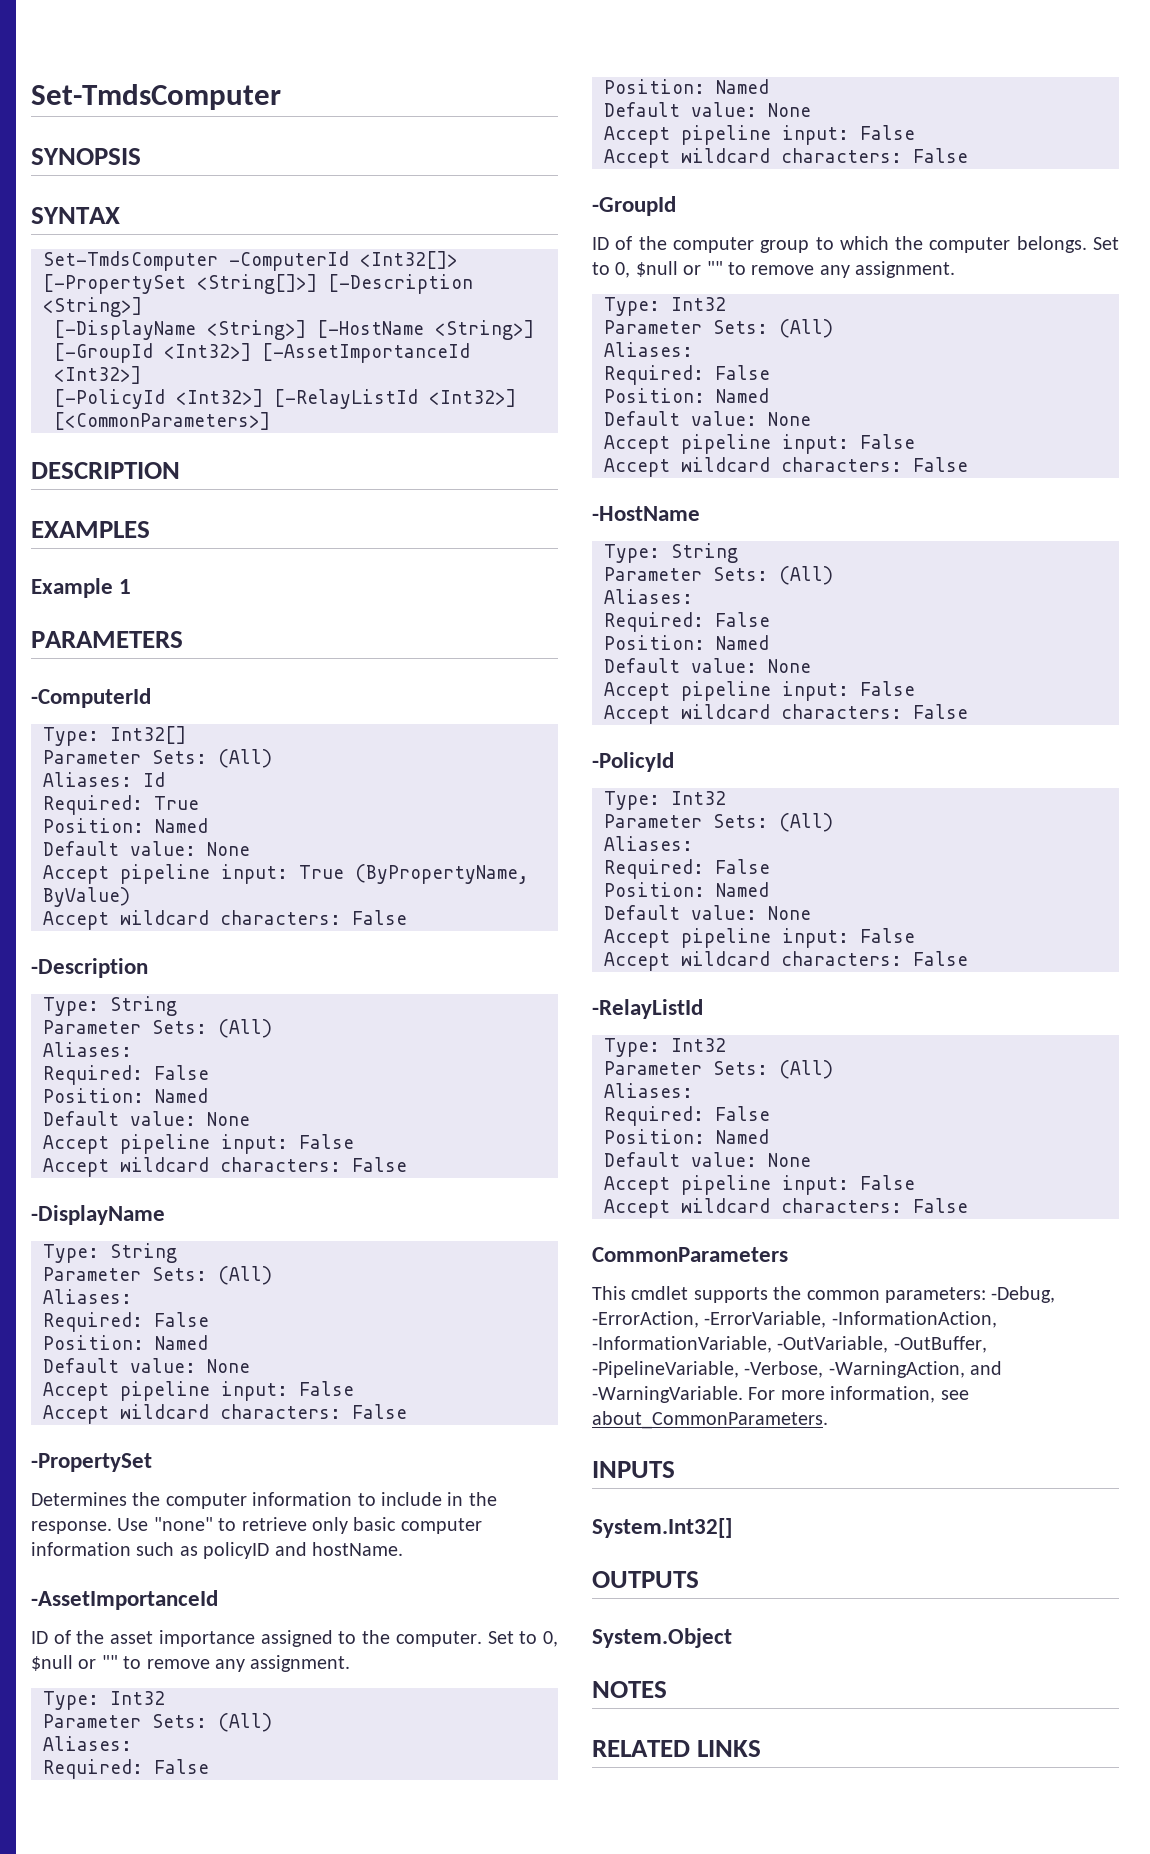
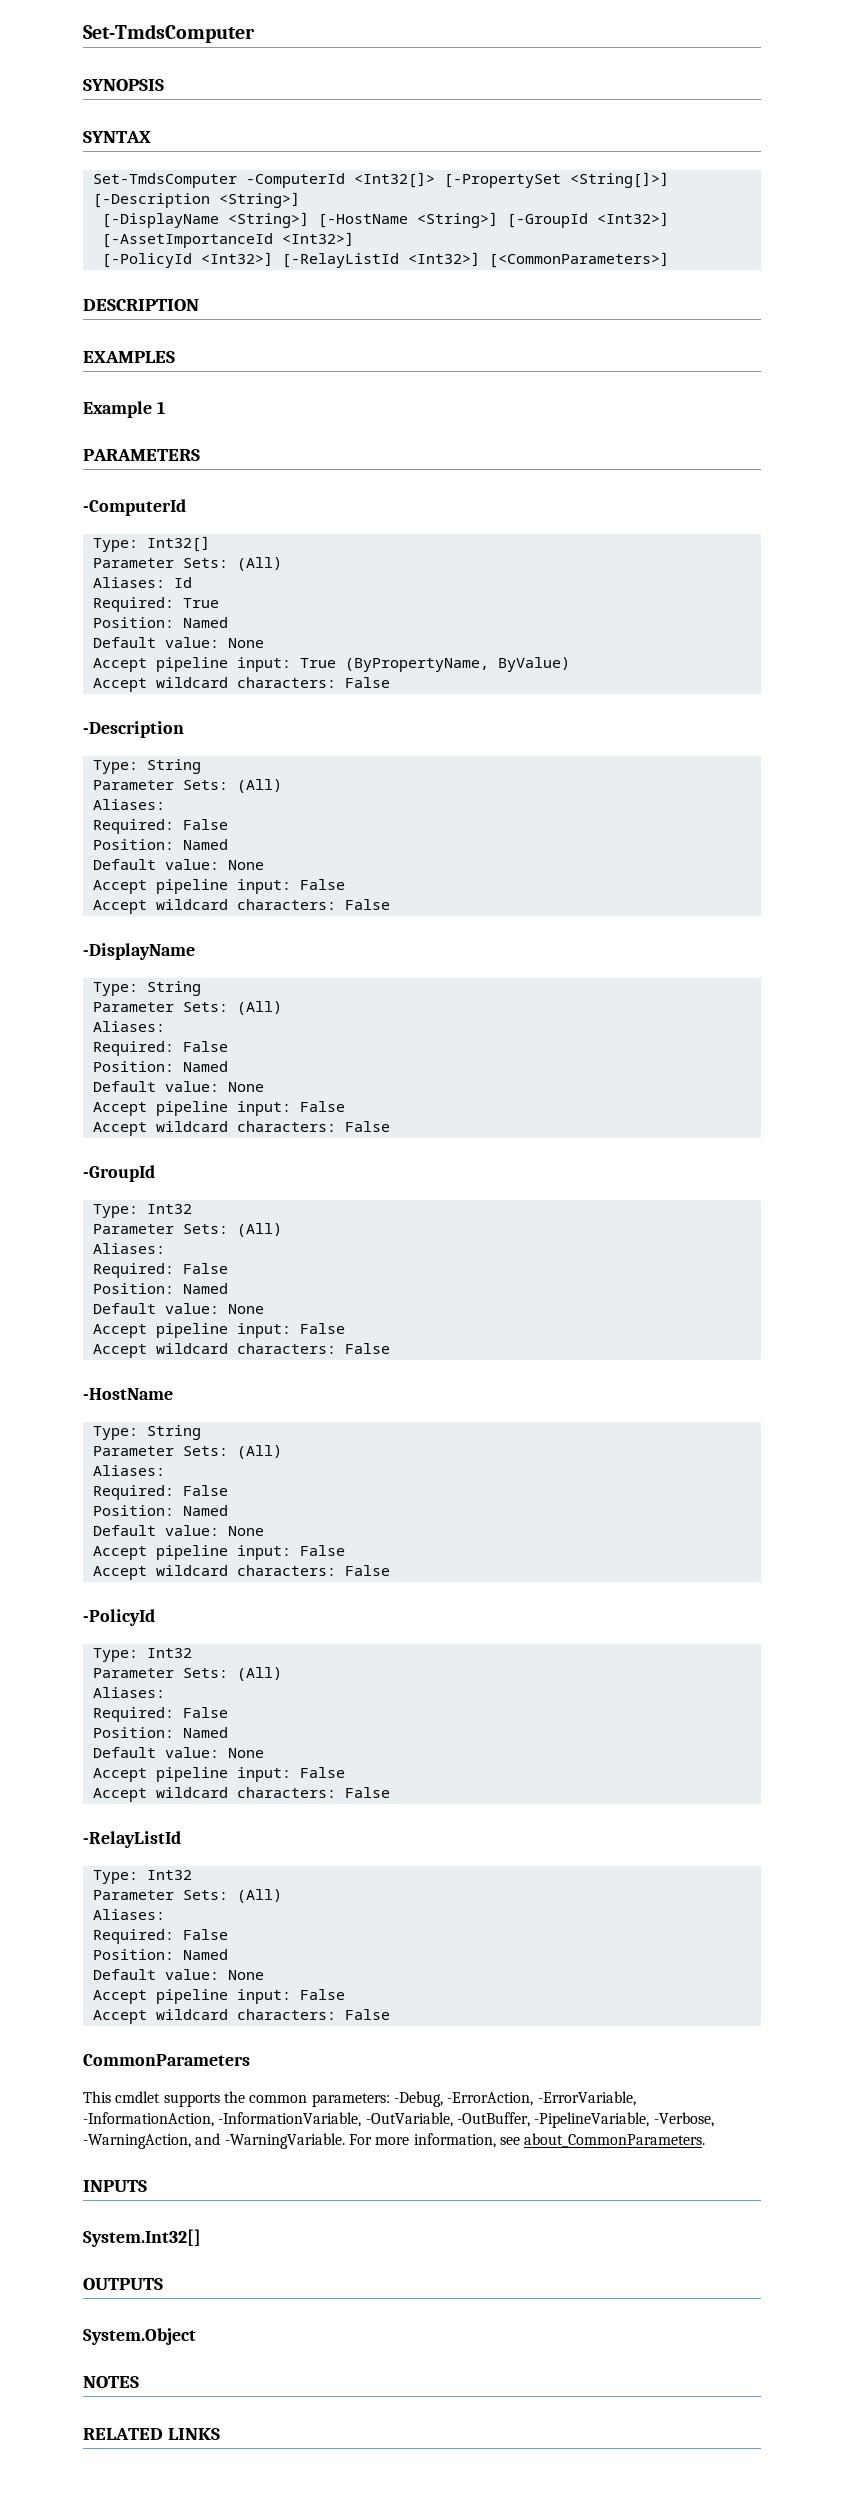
[31,1453,152,1472] [31,1492,497,1509] [31,1517,482,1534] [31,1542,403,1559] [31,1590,218,1610] [31,1630,559,1647] [31,1655,351,1672] [43,1691,165,1710] [43,1713,272,1732] [43,1736,132,1751] [43,1759,209,1779] [604,79,769,94] [604,102,811,117] [604,125,915,145] [604,148,968,168] [592,196,676,216] [592,236,1119,253] [592,261,956,278] -PropertySet // Determines the computer information to include in the response. Use "none" to retrieve only basic computer information such as policyID and hostName. // -AssetImportanceId // ID of the asset importance assigned to the computer. Set to 0, $null or "" to remove any assignment. // Type: Int32 // Parameter Sets: (All) // Aliases: // Required: False // Position: Named // Default value: None // Accept pipeline input: False // Accept wildcard characters: False // -GroupId // ID of the computer group to which the computer belongs. Set to 0, $null or "" to remove any assignment. -> [83,1165,155,1182] -GroupId

